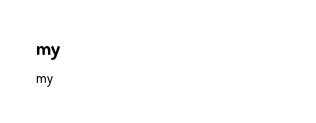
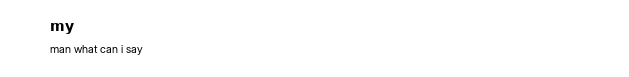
[36,76,53,87] my -> [50,45,143,55] man what can i say

